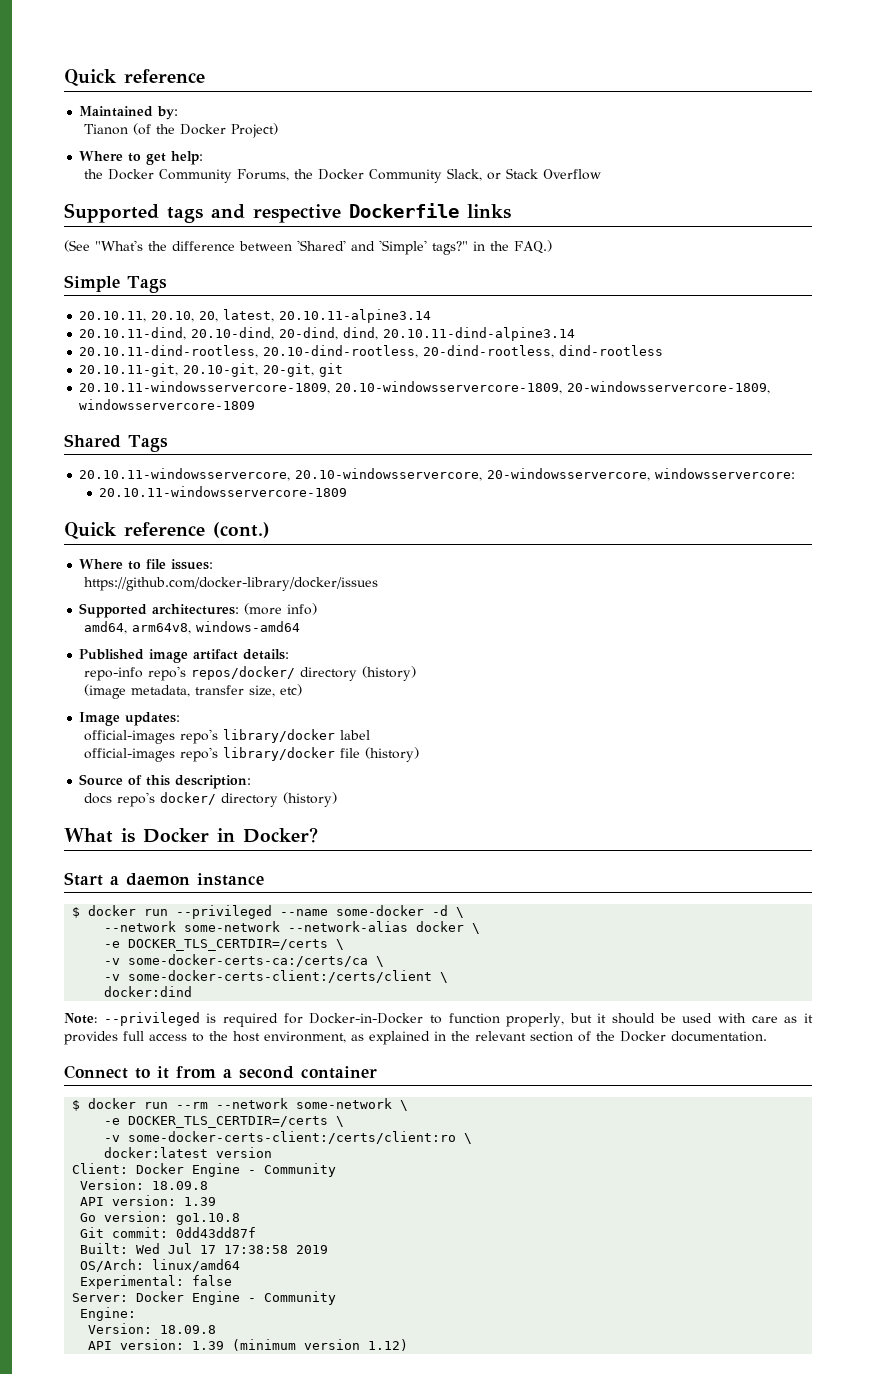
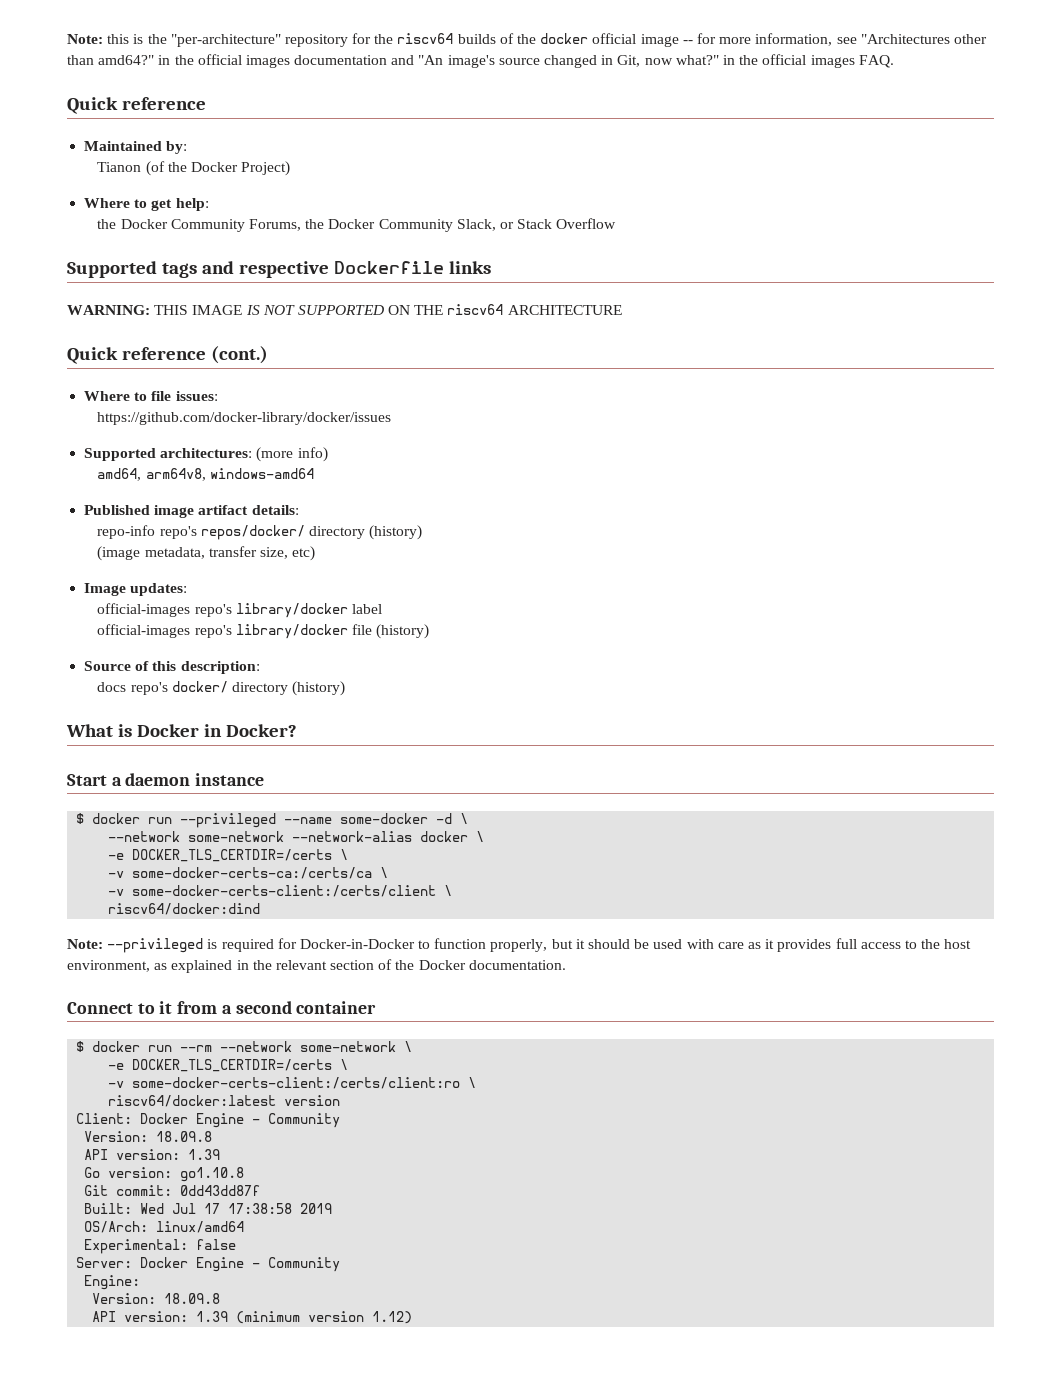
(64, 77) none -> [67,33,987,47] [67,54,894,68] Note: this is the "per-architecture" repository for the riscv64 builds of the docker official image -- for more information, see "Architectures other than amd64?" in the official images documentation and "An image's source changed in Git, now what?" in the official images FAQ. //
[64,240,552,255] [64,275,167,293] [79,309,432,323] [79,327,576,341] [79,345,664,358] [79,363,344,377] [79,381,771,394] [79,399,256,410] [64,434,168,452] [79,468,796,481] [99,486,348,497] (See "What's the difference between 'Shared' and 'Simple' tags?" in the FAQ.) // Simple Tags // 20.10.11, 20.10, 20, latest, 20.10.11-alpine3.14 // 20.10.11-dind, 20.10-dind, 20-dind, dind, 20.10.11-dind-alpine3.14 // 20.10.11-dind-rootless, 20.10-dind-rootless, 20-dind-rootless, dind-rootless // 20.10.11-git, 20.10-git, 20-git, git // 20.10.11-windowsservercore-1809, 20.10-windowsservercore-1809, 20-windowsservercore-1809, windowsservercore-1809 // Shared Tags // 20.10.11-windowsservercore, 20.10-windowsservercore, 20-windowsservercore, windowsservercore: // 20.10.11-windowsservercore-1809 -> [67,304,622,315] WARNING: THIS IMAGE IS NOT SUPPORTED ON THE riscv64 ARCHITECTURE
[104,986,193,997] docker:dind -> [108,903,261,915] riscv64/docker:dind
[104,1147,209,1158] docker:latest -> [108,1095,277,1107] riscv64/docker:latest

